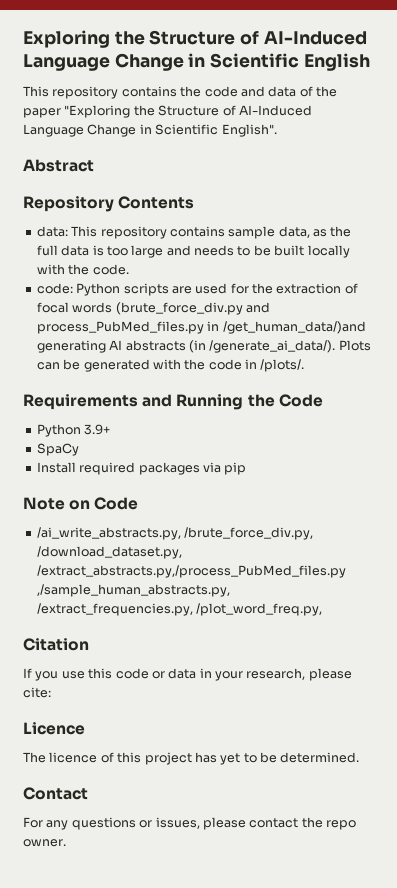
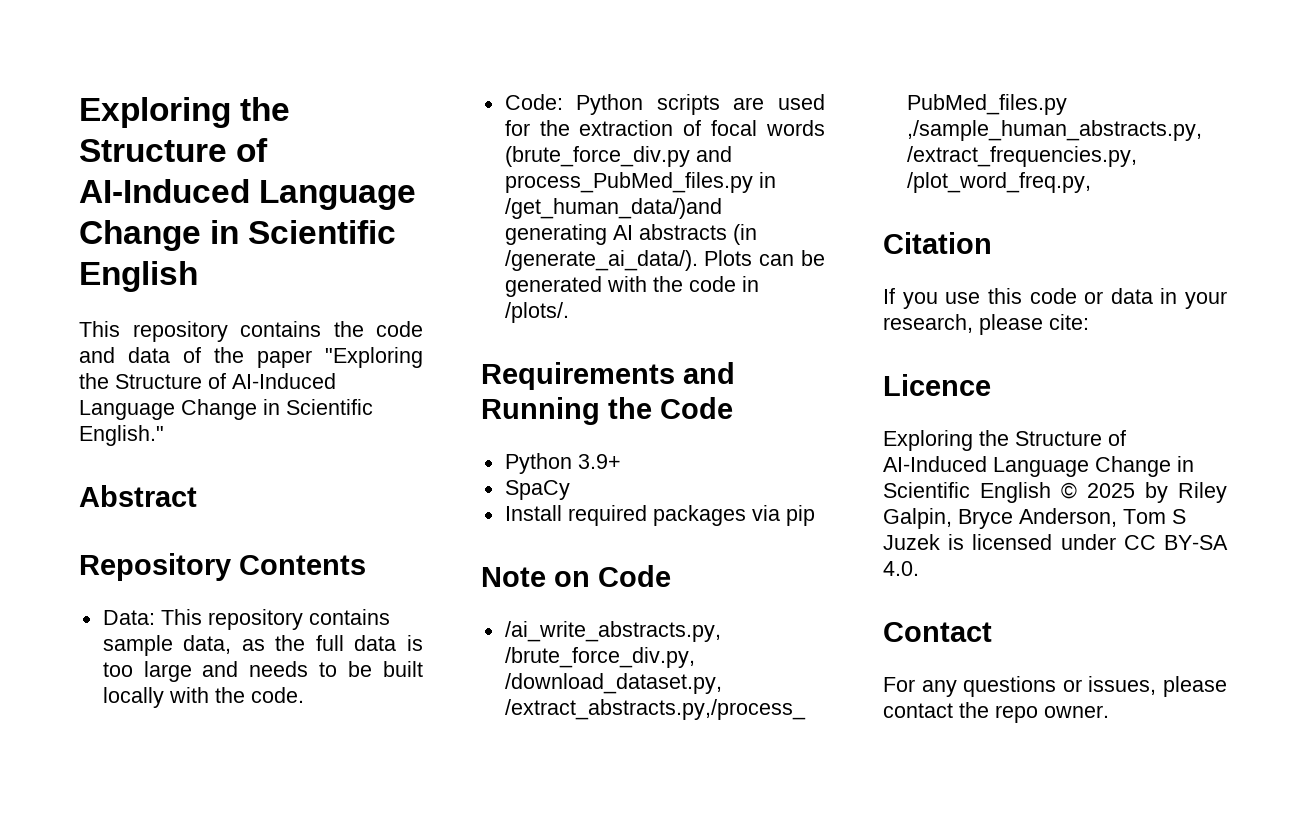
[221,124,277,137] English". -> [79,425,164,446] English."
[36,226,68,237] data: -> [102,610,155,625] Data:
[36,283,73,294] code: -> [504,94,563,110] Code:
[23,752,360,765] The licence of this project has yet to be determined. -> [883,430,1126,451] [883,456,1194,477] [883,482,1227,503] [883,508,1186,529] [883,534,1228,550] [883,561,919,576] Exploring the Structure of AI-Induced Language Change in Scientific English © 2025 by Riley Galpin, Bryce Anderson, Tom S Juzek is licensed under CC BY-SA 4.0.

